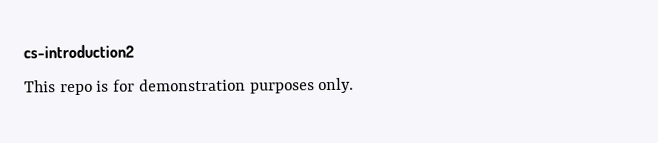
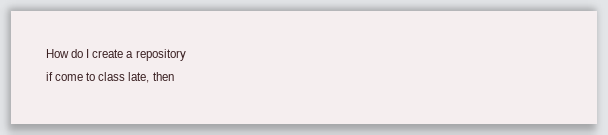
[23,44,134,59] [24,77,355,96] cs-introduction2 // This repo is for demonstration purposes only. -> [46,49,186,61] [46,72,174,83] How do I create a repository // if come to class late, then

